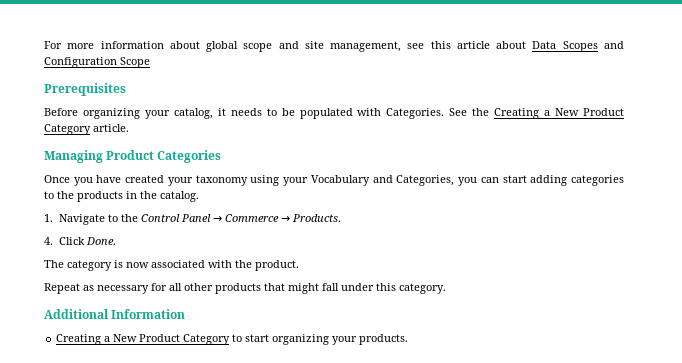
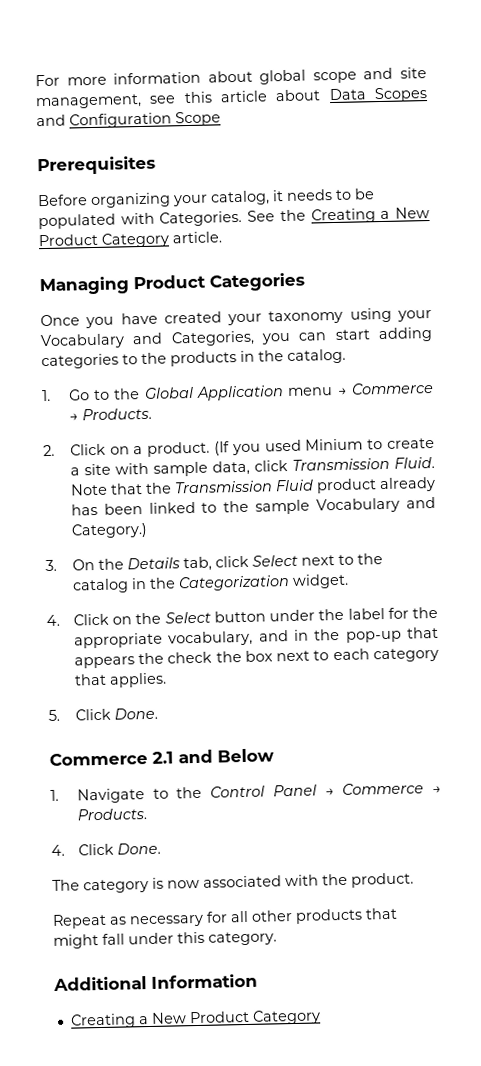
(199, 196) none -> [41,381,434,402] [68,407,152,421] [43,437,435,457] [69,456,435,477] [69,476,436,496] [70,496,436,516] [70,522,148,539] [45,553,383,572] [71,573,349,594] [46,606,438,627] [73,626,439,649] [73,647,440,669] [73,672,167,688] [48,707,158,722] [49,748,274,767] // 1. Go to the Global Application menu → Commerce → Products. // 2. Click on a product. (If you used Minium to create a site with sample data, click Transmission Fluid. Note that the Transmission Fluid product already has been linked to the sample Vocabulary and Category.) // 3. On the Details tab, click Select next to the catalog in the Categorization widget. // 4. Click on the Select button under the label for the appropriate vocabulary, and in the pop-up that appears the check the box next to each category that applies. // 5. Click Done. // Commerce 2.1 and Below
[232,334,409,345] to start organizing your products. -> (321, 1017) none

